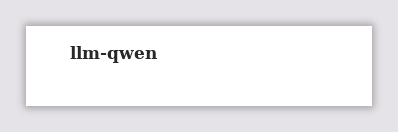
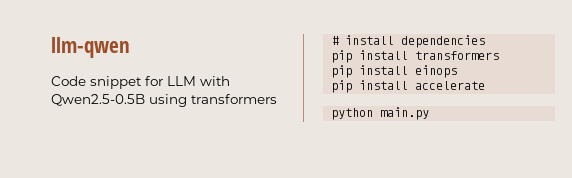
(157, 54) none -> [51,76,230,89] [51,94,277,107] [331,35,486,48] [331,50,500,63] [331,65,458,78] [331,80,486,93] [331,107,430,120] // Code snippet for LLM with Qwen2.5-0.5B using transformers // # install dependencies // pip install transformers // pip install einops // pip install accelerate // python main.py

